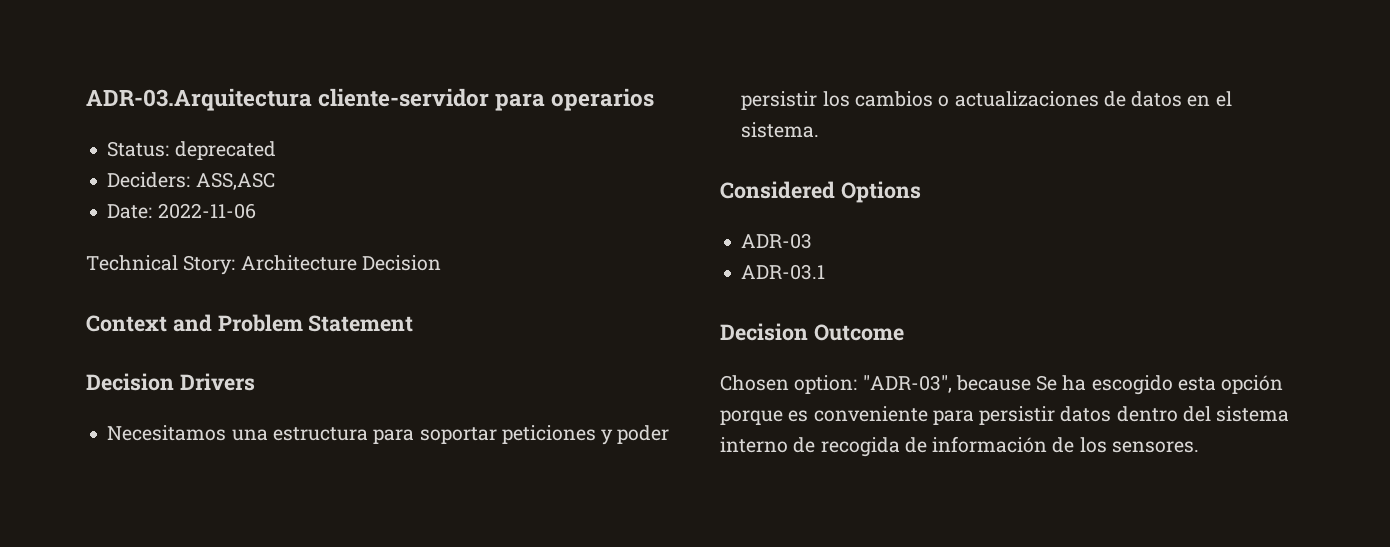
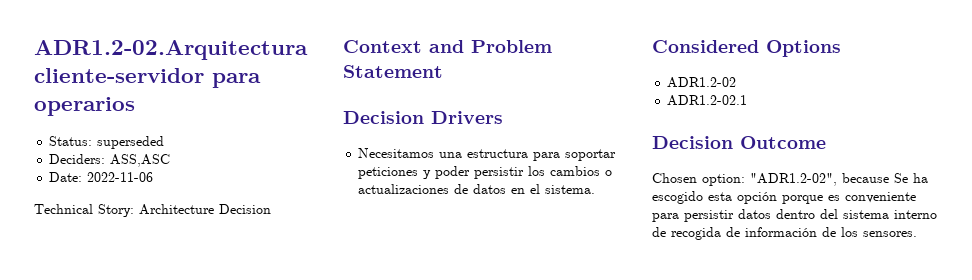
[86,88,312,111] ADR-03.Arquitectura -> [34,40,308,60] ADR1.2-02.Arquitectura
[174,141,276,160] deprecated -> [97,136,165,149] superseded
[741,233,813,249] [741,264,826,280] ADR-03 // ADR-03.1 -> [667,77,737,88] [667,95,748,106] ADR1.2-02 // ADR1.2-02.1
[862,375,952,393] "ADR-03", -> [750,173,837,186] "ADR1.2-02",

